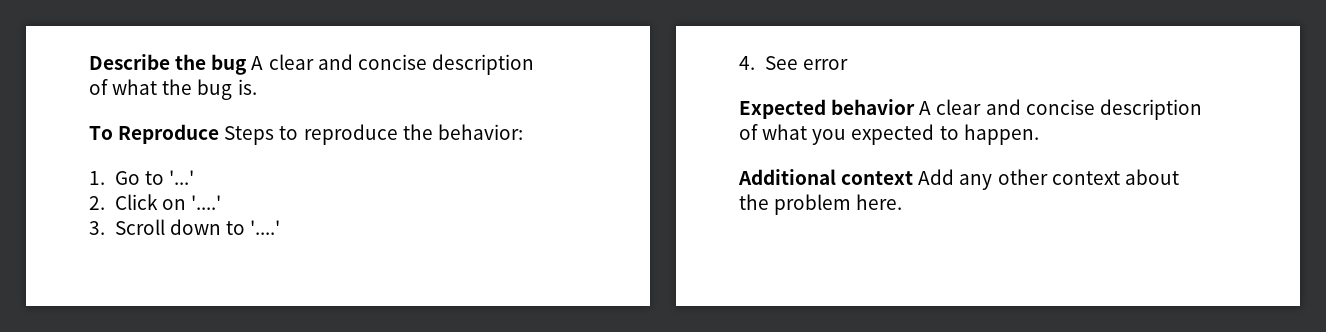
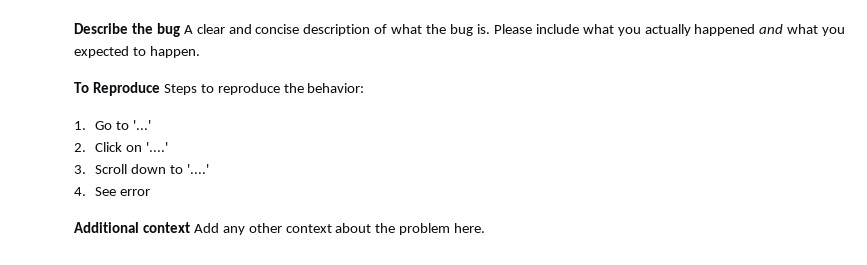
(257, 87) none -> [493,24,846,36] [74,46,200,58] Please include what you actually happened and what you expected to happen.
[739,99,1202,120] [739,124,1039,145] // Expected behavior A clear and concise description of what you expected to happen. -> (151, 192) none

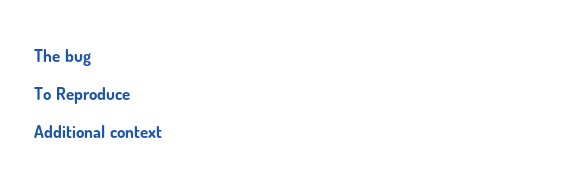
[74,23,846,37] [74,46,200,58] [74,82,365,96] [74,120,152,130] [74,142,169,152] [74,164,209,174] [74,187,151,196] [74,222,486,235] Describe the bug A clear and concise description of what the bug is. Please include what you actually happened and what you expected to happen. // To Reproduce Steps to reproduce the behavior: // 1. Go to '...' // 2. Click on '....' // 3. Scroll down to '....' // 4. See error // Additional context Add any other context about the problem here. -> [34,49,91,66] [34,87,130,104] [34,125,162,138] The bug // To Reproduce // Additional context

